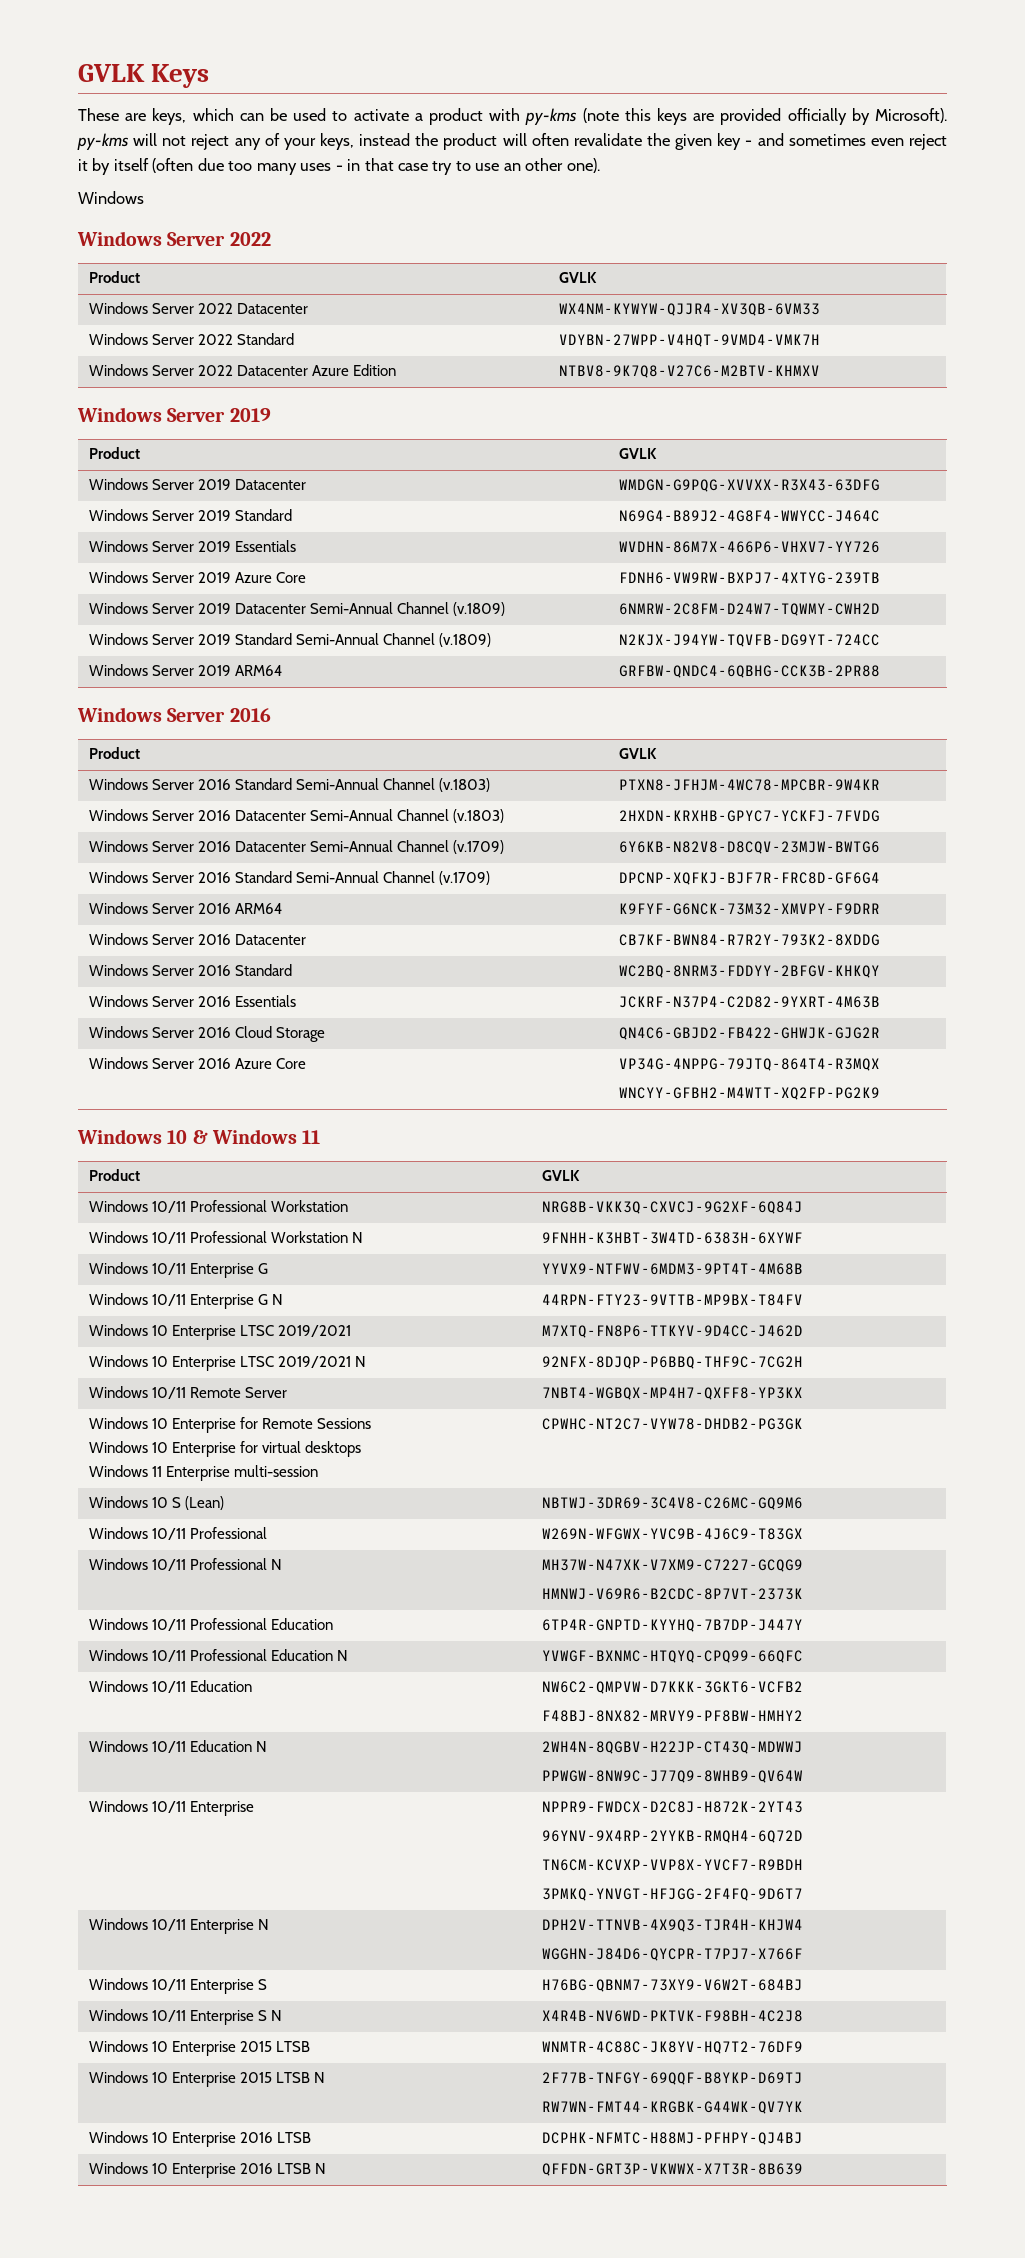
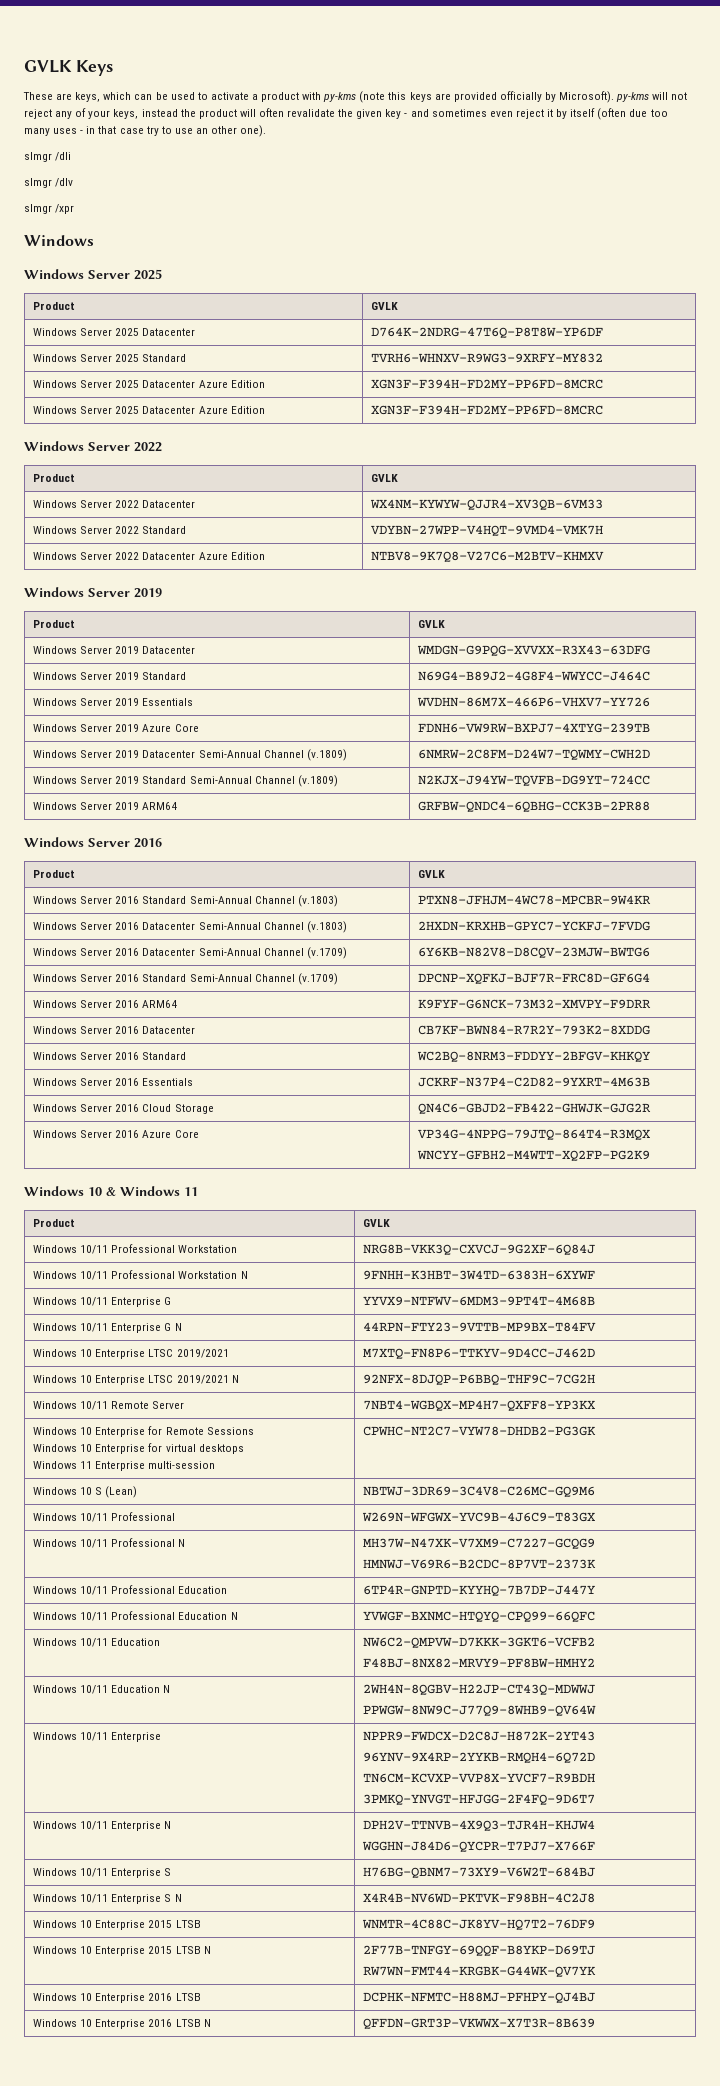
[78,191,144,204] Windows -> [24,152,72,162] [24,178,74,188] [24,204,75,214] [24,235,94,246] [24,269,162,280] [33,302,76,310] [371,302,399,310] [33,328,196,336] [371,327,604,338] [33,354,187,362] [371,353,604,363] [33,380,265,388] [371,379,604,389] [33,406,265,414] [371,405,604,415] slmgr /dli // slmgr /dlv // slmgr /xpr // Windows // Windows Server 2025 // Product | GVLK // Windows Server 2025 Datacenter | D764K-2NDRG-47T6Q-P8T8W-YP6DF // Windows Server 2025 Standard | TVRH6-WHNXV-R9WG3-9XRFY-MY832 // Windows Server 2025 Datacenter Azure Edition | XGN3F-F394H-FD2MY-PP6FD-8MCRC // Windows Server 2025 Datacenter Azure Edition | XGN3F-F394H-FD2MY-PP6FD-8MCRC

